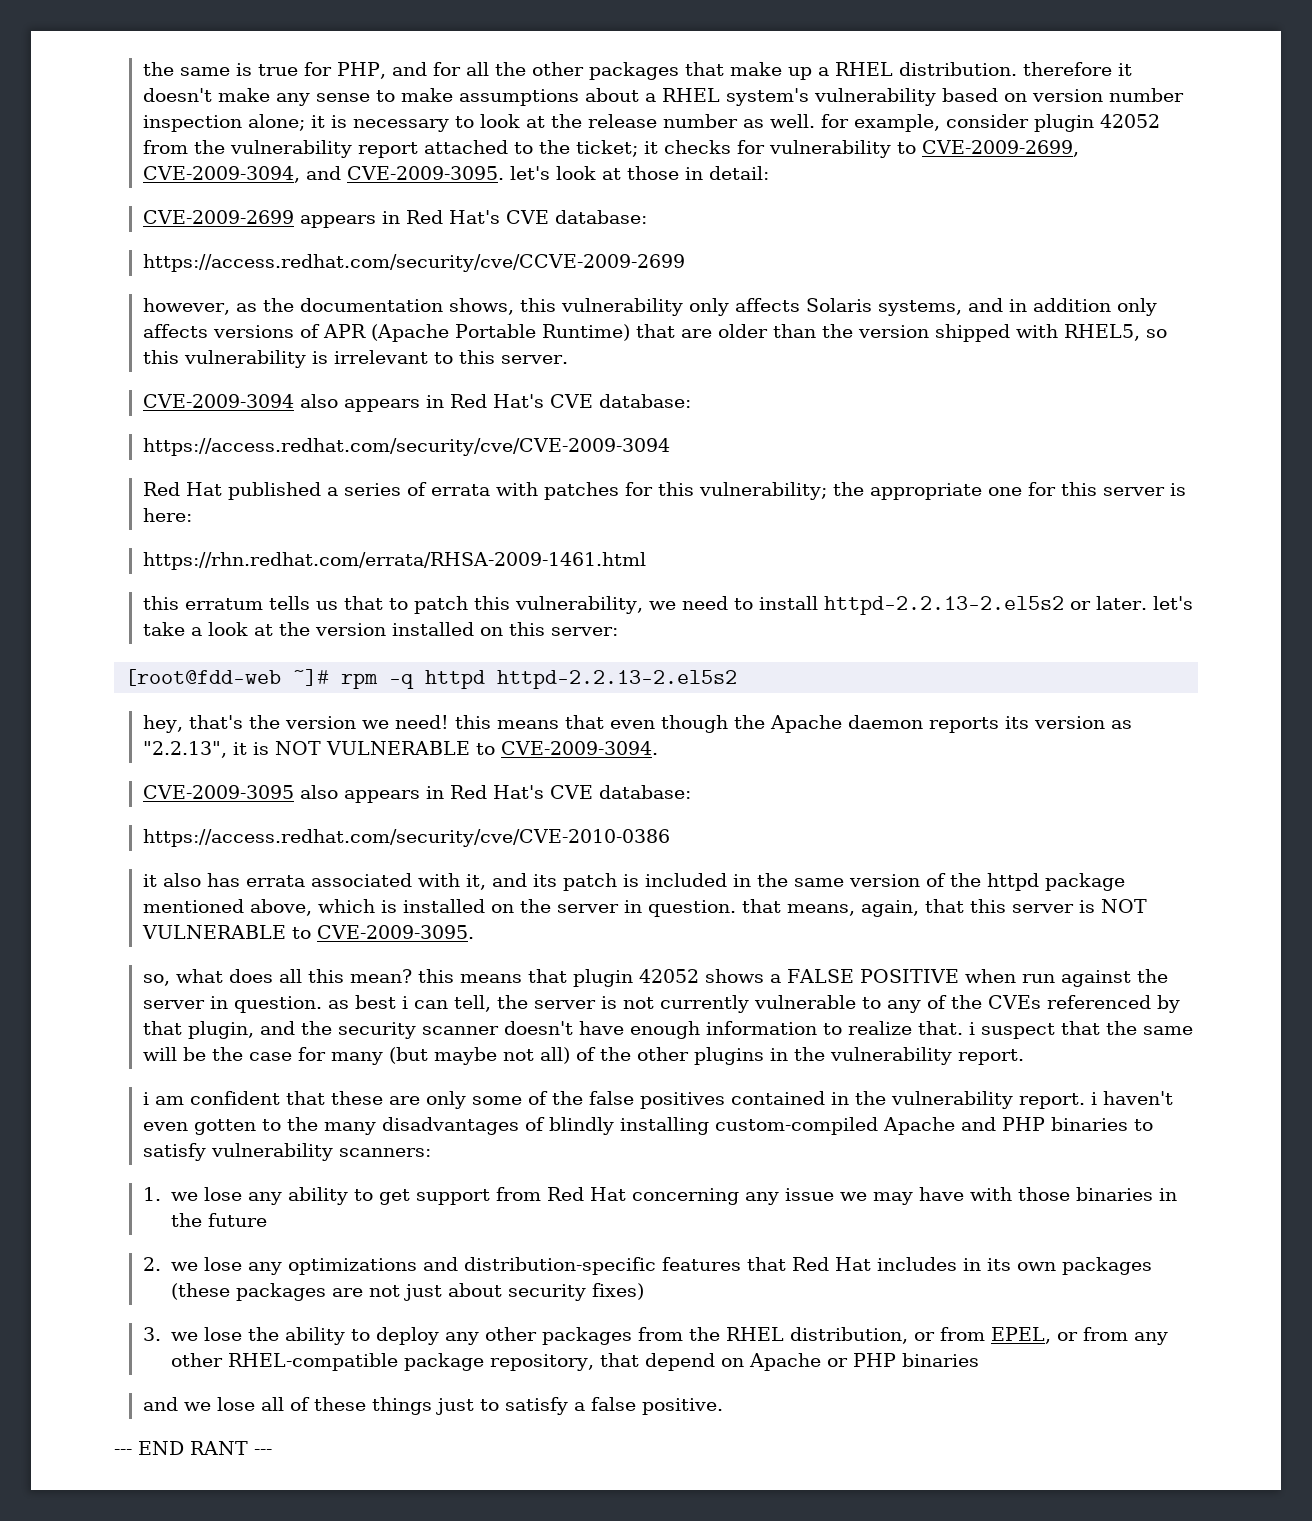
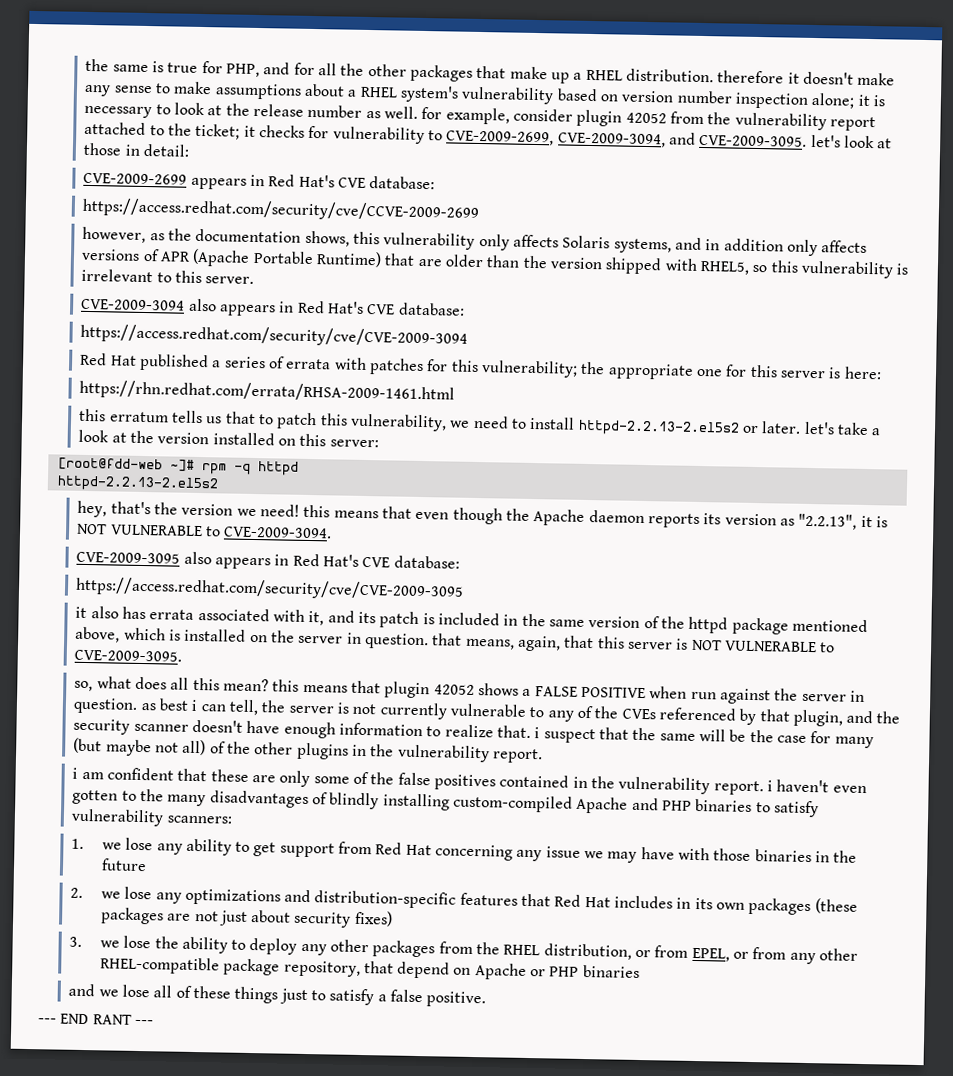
(486, 679) none -> (299, 468) //
[142,829,670,847] https://access.redhat.com/security/cve/CVE-2010-0386 -> [75,576,465,601] https://access.redhat.com/security/cve/CVE-2009-3095

